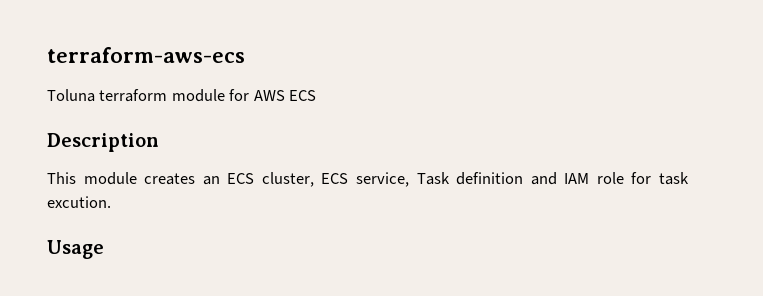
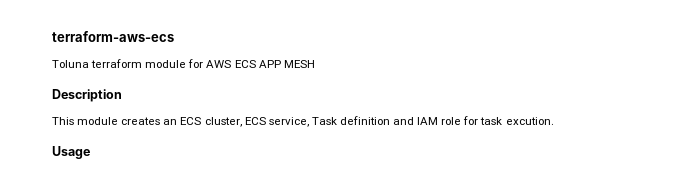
(317, 95) none -> [258,60,315,68] APP MESH

